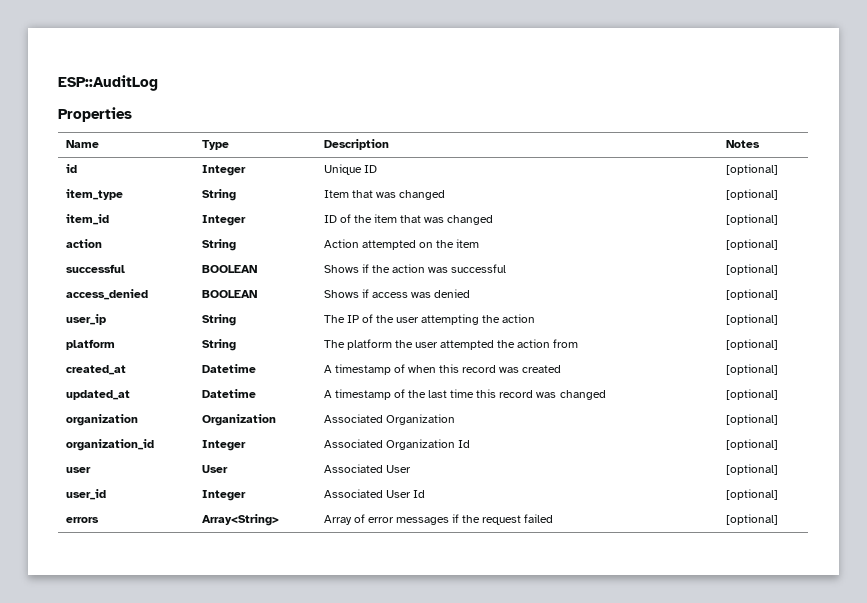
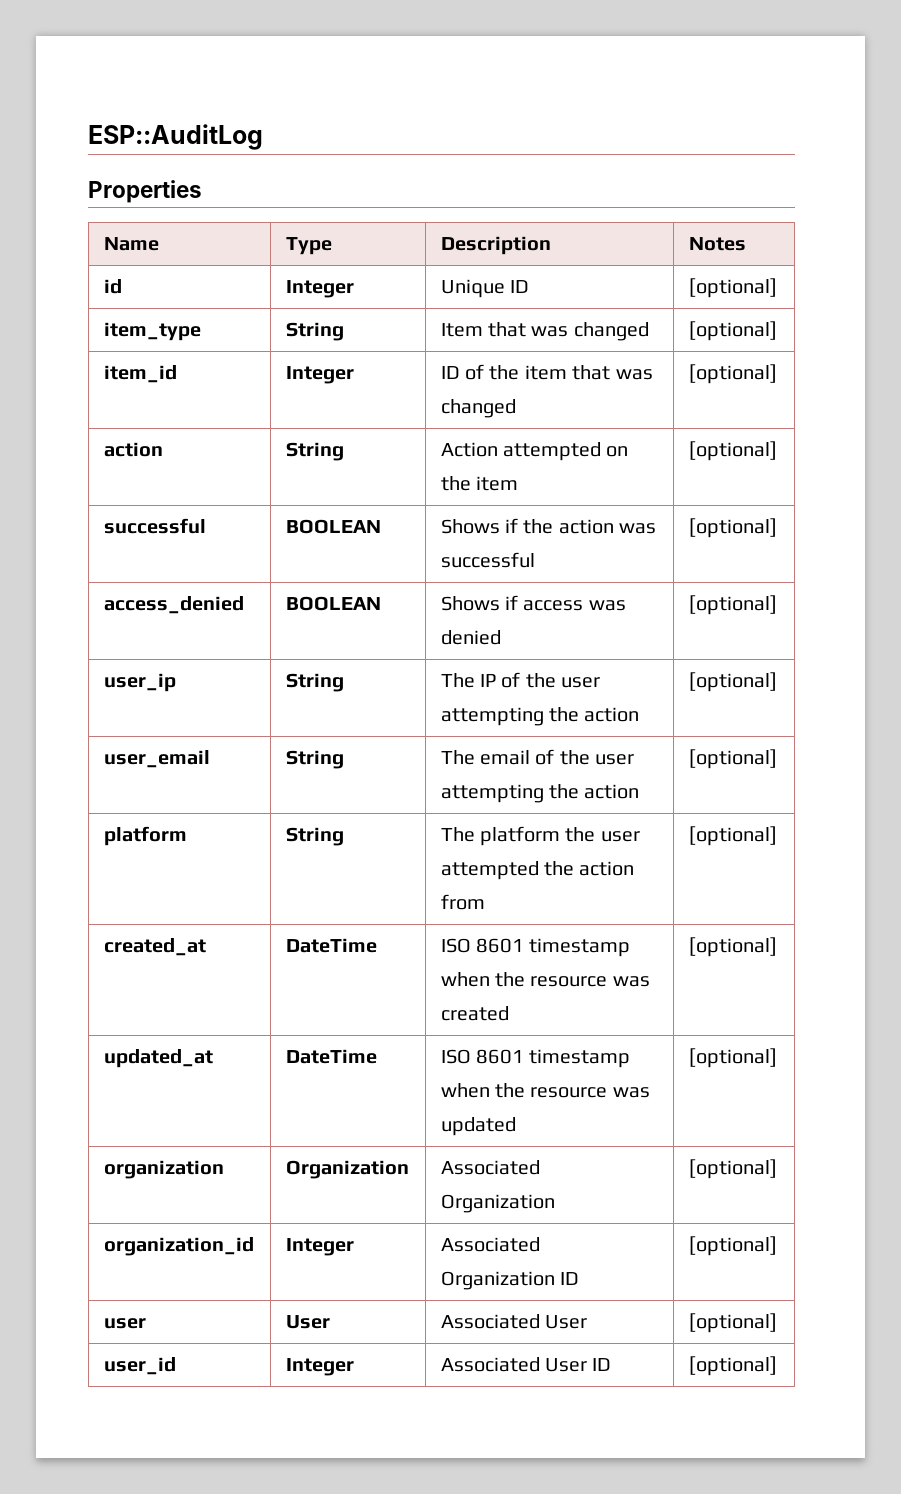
(778, 319) none -> [103,750,210,768] [285,750,344,769] [440,749,635,765] [440,784,640,803] [688,749,777,769] // user_email | String | The email of the user attempting the action | [optional]
[201,364,256,373] [323,364,562,375] [725,364,778,375] [65,390,130,400] [201,389,256,398] [323,389,606,400] Datetime | A timestamp of when this record was created | [optional] // updated_at | Datetime | A timestamp of the last time this record was changed -> [285,938,377,953] [440,938,631,957] [440,972,650,987] [440,1006,509,1021] [688,937,777,957] [103,1049,213,1068] [285,1049,377,1064] [440,1049,631,1068] [440,1083,650,1098] [440,1117,516,1136] DateTime | ISO 8601 timestamp when the resource was created | [optional] // updated_at | DateTime | ISO 8601 timestamp when the resource was updated
[457,440,470,448] Id -> [559,1272,579,1285] ID
[412,490,425,498] [725,489,778,500] [65,517,99,523] [201,514,279,526] [323,514,554,525] [725,514,778,525] Id | [optional] // errors | Array<String> | Array of error messages if the request failed | [optional] -> [592,1358,612,1371] [688,1356,777,1376] ID | [optional]

